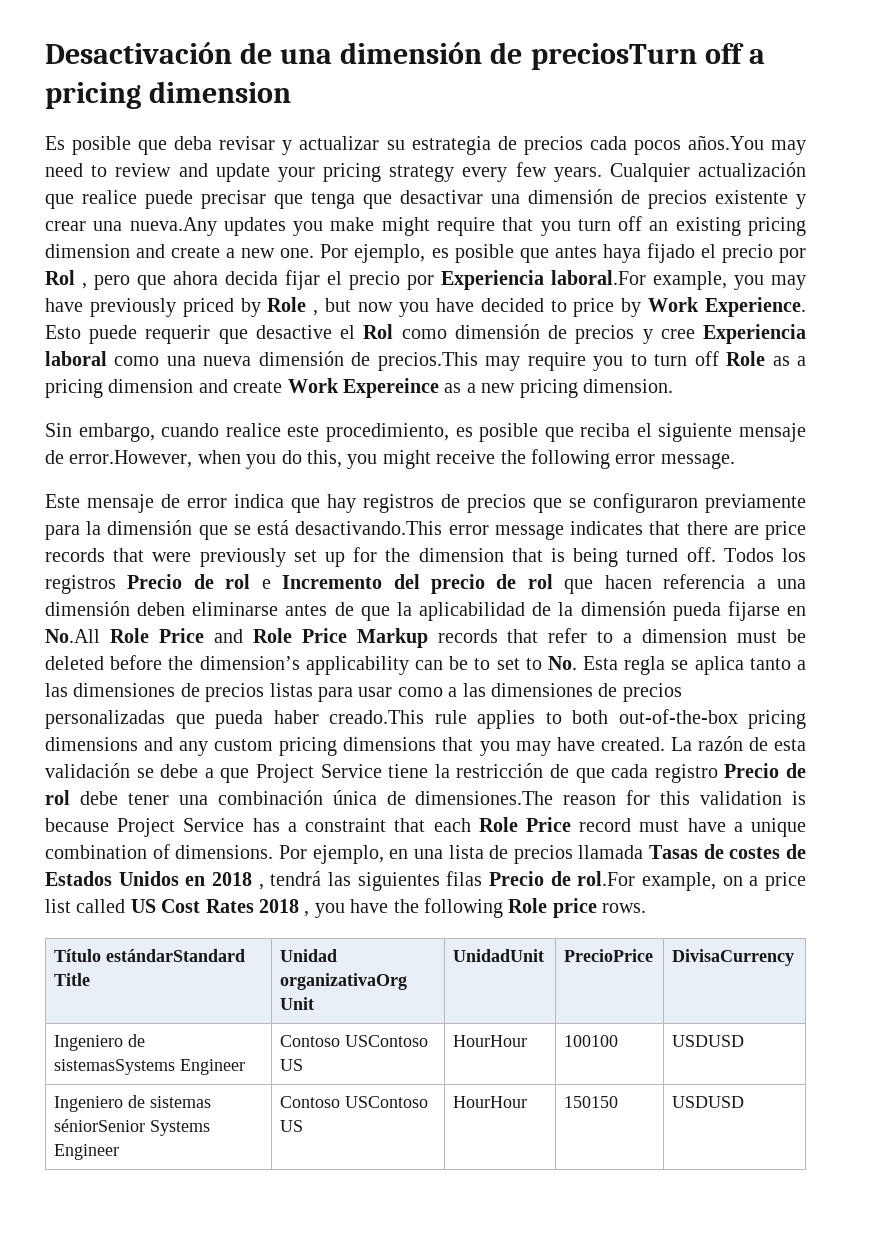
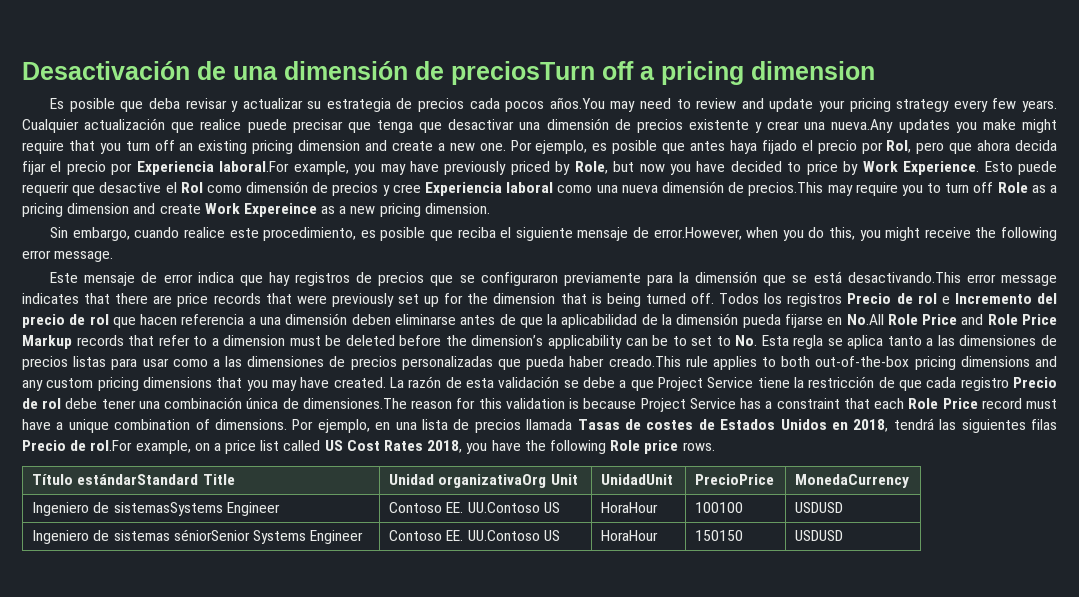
[45,270,87,289] Rol , -> [886,140,912,153] Rol,
[267,297,319,316] Role , -> [574,161,608,174] Role,
[212,872,264,890] 2018 , -> [853,419,889,432] 2018,
[259,899,310,917] 2018 , -> [427,440,463,453] 2018,
[672,949,795,966] DivisaCurrency -> [795,474,910,488] MonedaCurrency
[345,1035,429,1047] [280,1059,304,1071] [453,1035,528,1047] USContoso US | HourHour -> [446,502,560,513] [601,502,659,513] EE. UU.Contoso US | HoraHour
[345,1096,429,1108] [280,1120,304,1132] [453,1096,528,1108] USContoso US | HourHour -> [446,530,560,541] [601,530,659,541] EE. UU.Contoso US | HoraHour

